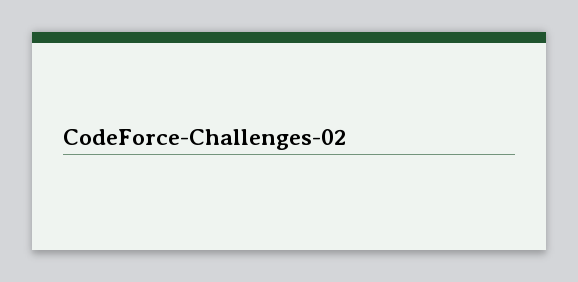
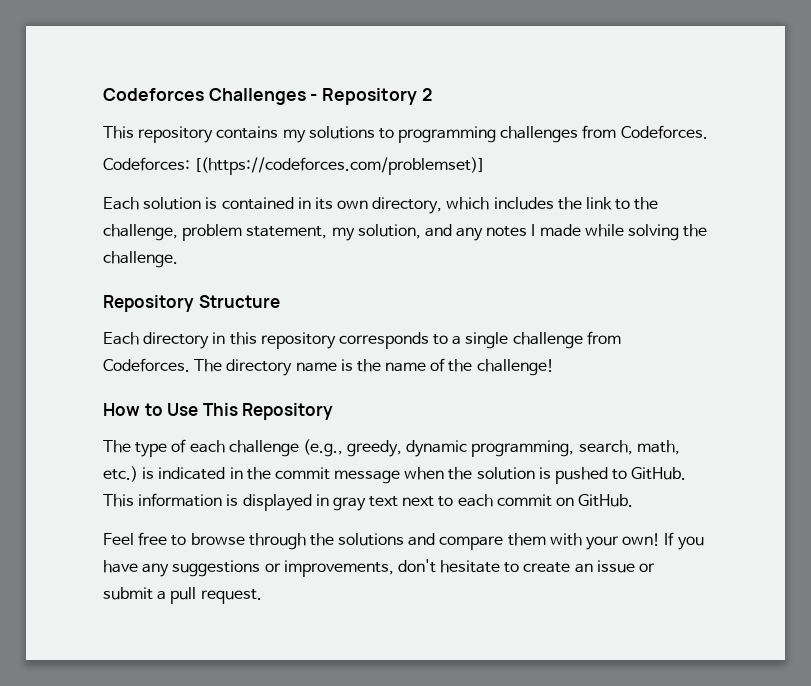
[63,129,346,150] CodeForce-Challenges-02 -> [103,88,432,105] [103,125,708,143] [103,157,486,175] [103,197,659,214] [103,224,708,241] [103,251,178,268] [103,295,280,312] [103,331,621,349] [103,358,554,376] [103,403,334,420] [103,439,680,457] [103,466,687,484] [103,493,634,511] [103,532,704,550] [103,559,656,577] [103,587,262,604] Codeforces Challenges - Repository 2 // This repository contains my solutions to programming challenges from Codeforces. // Codeforces: [(https://codeforces.com/problemset)] // Each solution is contained in its own directory, which includes the link to the challenge, problem statement, my solution, and any notes I made while solving the challenge. // Repository Structure // Each directory in this repository corresponds to a single challenge from Codeforces. The directory name is the name of the challenge! // How to Use This Repository // The type of each challenge (e.g., greedy, dynamic programming, search, math, etc.) is indicated in the commit message when the solution is pushed to GitHub. This information is displayed in gray text next to each commit on GitHub. // Feel free to browse through the solutions and compare them with your own! If you have any suggestions or improvements, don't hesitate to create an issue or submit a pull request.

